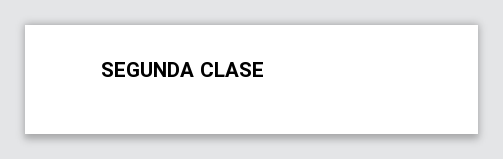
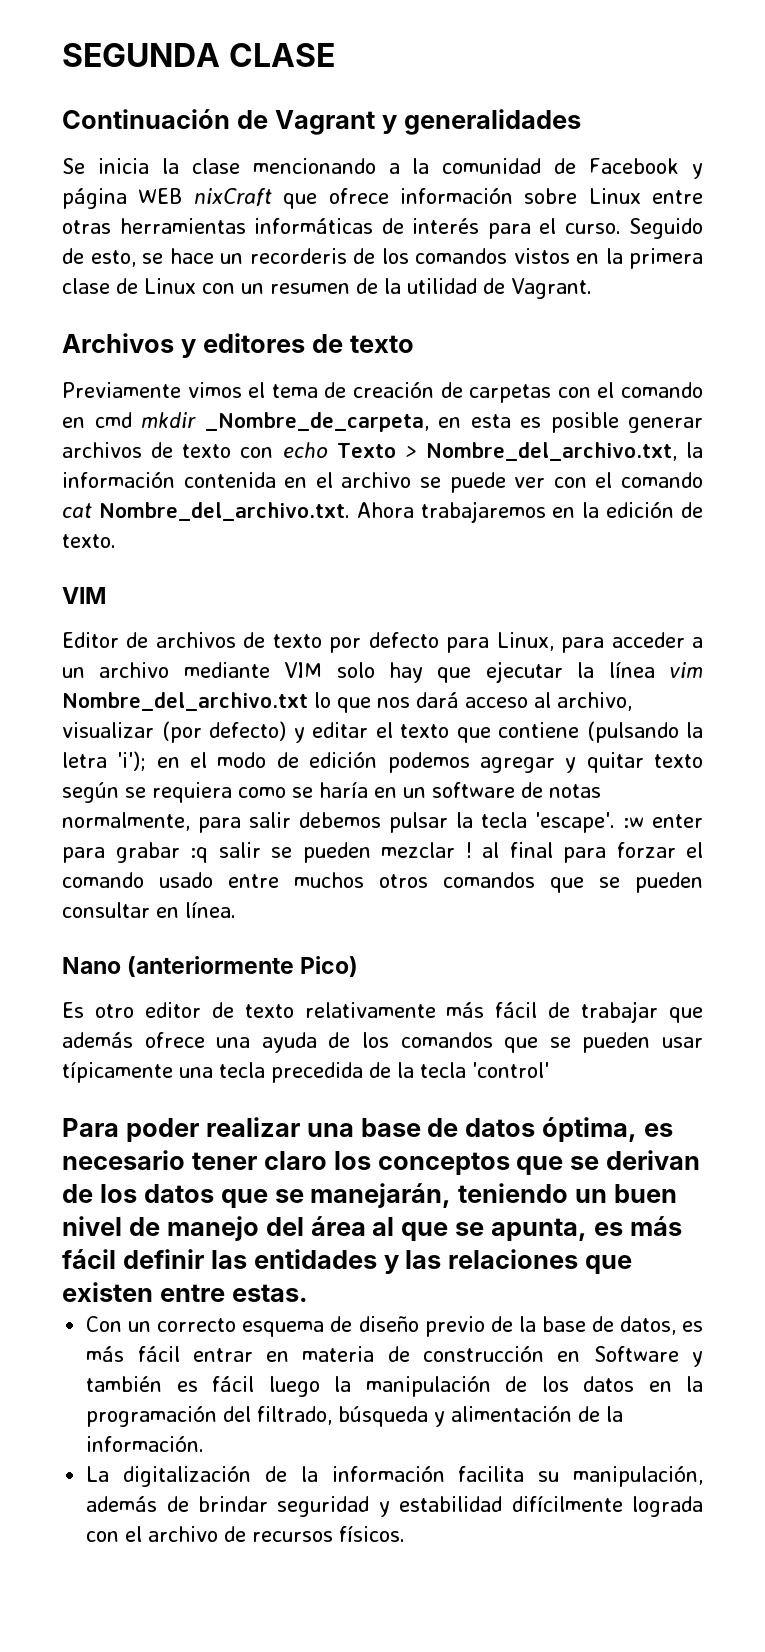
(264, 69) none -> [62,109,581,135] [62,158,703,179] [62,188,703,209] [62,218,703,239] [62,248,703,269] [62,278,592,299] [62,333,414,358] [62,382,704,403] [62,412,703,433] [62,442,703,461] [62,472,704,493] [62,501,703,523] [62,534,116,548] [62,587,106,604] [62,632,703,653] [62,661,703,683] [62,692,632,713] [62,721,703,743] [62,751,704,773] [62,782,601,803] [62,812,703,833] [62,842,703,863] [62,872,703,893] [62,902,236,918] [62,956,359,977] [62,1001,703,1023] [62,1032,704,1053] [62,1062,549,1083] [62,1117,674,1142] [62,1150,701,1175] [62,1183,678,1208] [62,1216,682,1241] [62,1249,633,1274] [62,1282,308,1302] [86,1316,703,1337] [86,1346,704,1367] [86,1376,704,1397] [86,1406,624,1427] [86,1436,205,1452] [86,1466,703,1487] [86,1496,703,1517] [86,1526,406,1542] // Continuación de Vagrant y generalidades // Se inicia la clase mencionando a la comunidad de Facebook y página WEB nixCraft que ofrece información sobre Linux entre otras herramientas informáticas de interés para el curso. Seguido de esto, se hace un recorderis de los comandos vistos en la primera clase de Linux con un resumen de la utilidad de Vagrant. // Archivos y editores de texto // Previamente vimos el tema de creación de carpetas con el comando en cmd mkdir _Nombre_de_carpeta, en esta es posible generar archivos de texto con echo Texto > Nombre_del_archivo.txt, la información contenida en el archivo se puede ver con el comando cat Nombre_del_archivo.txt. Ahora trabajaremos en la edición de texto. // VIM // Editor de archivos de texto por defecto para Linux, para acceder a un archivo mediante VIM solo hay que ejecutar la línea vim Nombre_del_archivo.txt lo que nos dará acceso al archivo, visualizar (por defecto) y editar el texto que contiene (pulsando la letra 'i'); en el modo de edición podemos agregar y quitar texto según se requiera como se haría en un software de notas normalmente, para salir debemos pulsar la tecla 'escape'. :w enter para grabar :q salir se pueden mezclar ! al final para forzar el comando usado entre muchos otros comandos que se pueden consultar en línea. // Nano (anteriormente Pico) // Es otro editor de texto relativamente más fácil de trabajar que además ofrece una ayuda de los comandos que se pueden usar típicamente una tecla precedida de la tecla 'control' // Para poder realizar una base de datos óptima, es necesario tener claro los conceptos que se derivan de los datos que se manejarán, teniendo un buen nivel de manejo del área al que se apunta, es más fácil definir las entidades y las relaciones que existen entre estas. // Con un correcto esquema de diseño previo de la base de datos, es más fácil entrar en materia de construcción en Software y también es fácil luego la manipulación de los datos en la programación del filtrado, búsqueda y alimentación de la información. // La digitalización de la información facilita su manipulación, además de brindar seguridad y estabilidad difícilmente lograda con el archivo de recursos físicos.

